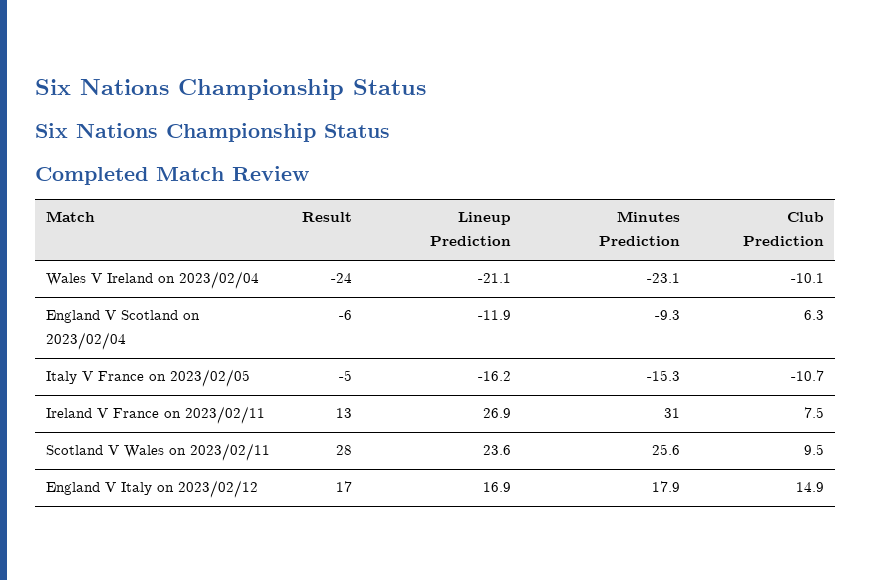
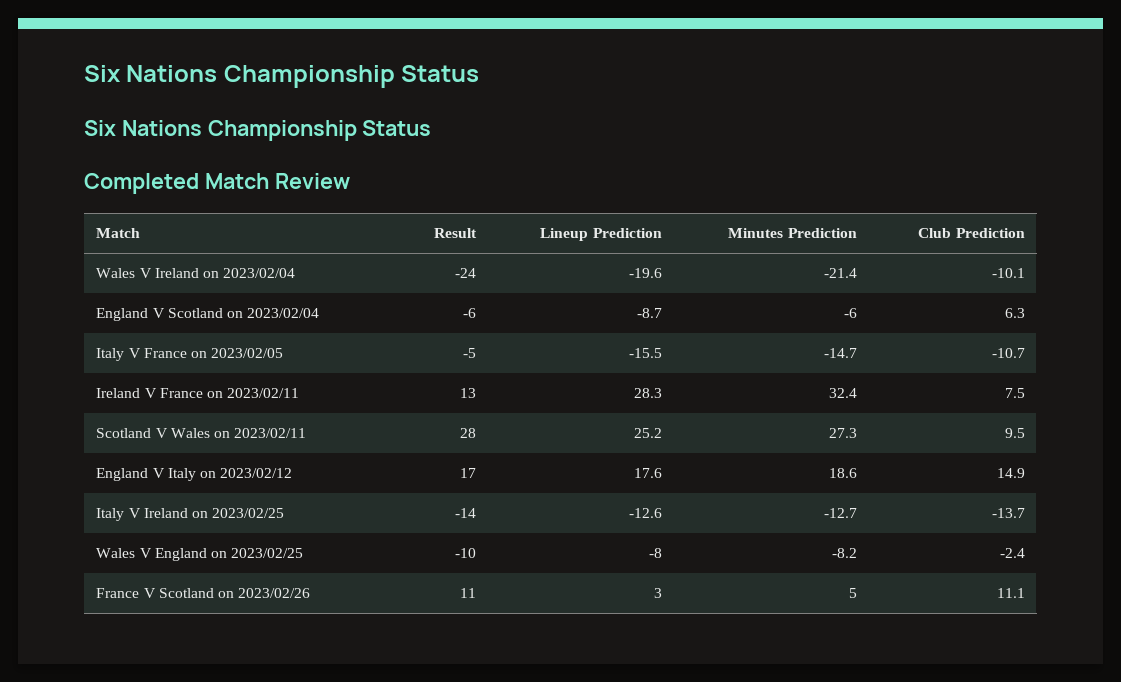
[478,273,512,283] [647,273,681,283] -21.1 | -23.1 -> [628,268,662,278] [823,268,857,278] -19.6 | -21.4
[478,310,512,320] [655,310,681,320] -11.9 | -9.3 -> [636,308,662,318] [843,308,857,318] -8.7 | -6
[478,371,512,381] [647,370,681,381] -16.2 | -15.3 -> [628,348,662,358] [823,348,857,358] -15.5 | -14.7
[483,408,512,418] [664,408,681,418] 26.9 | 31 -> [633,388,662,398] [828,388,857,398] 28.3 | 32.4
[483,445,512,455] [652,444,681,455] 23.6 | 25.6 -> [633,428,662,438] [828,428,857,438] 25.2 | 27.3
[483,482,512,492] [652,481,681,492] 16.9 | 17.9 -> [633,468,662,478] [828,468,857,478] 17.6 | 18.6
(825, 487) none -> [96,508,285,521] [454,508,476,518] [628,508,662,518] [823,508,857,518] [991,508,1025,518] [96,548,304,561] [454,548,476,558] [648,548,662,558] [831,548,857,558] [999,548,1025,558] [96,588,311,598] [459,588,476,598] [653,588,662,598] [848,588,857,598] [996,588,1025,598] // Italy V Ireland on 2023/02/25 | -14 | -12.6 | -12.7 | -13.7 // Wales V England on 2023/02/25 | -10 | -8 | -8.2 | -2.4 // France V Scotland on 2023/02/26 | 11 | 3 | 5 | 11.1

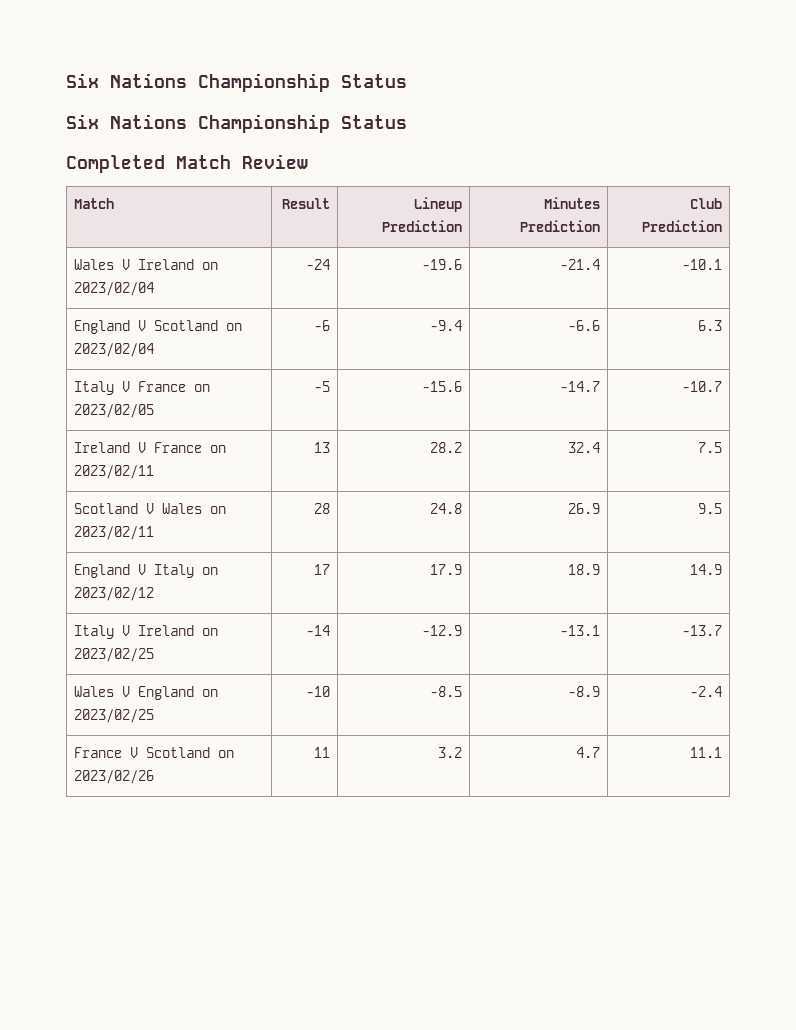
[636,308,662,318] [843,308,857,318] -8.7 | -6 -> [429,320,462,331] [567,320,600,331] -9.4 | -6.6
[628,348,662,358] -15.5 -> [421,381,462,392] -15.6
[633,388,662,398] 28.3 -> [429,442,462,453] 28.2
[633,428,662,438] [828,428,857,438] 25.2 | 27.3 -> [429,503,462,514] [567,503,600,514] 24.8 | 26.9
[633,468,662,478] [828,468,857,478] 17.6 | 18.6 -> [429,564,462,575] [567,564,600,575] 17.9 | 18.9
[628,508,662,518] [823,508,857,518] -12.6 | -12.7 -> [421,625,462,636] [559,625,600,636] -12.9 | -13.1
[648,548,662,558] [831,548,857,558] -8 | -8.2 -> [429,686,462,697] [567,686,600,697] -8.5 | -8.9
[653,588,662,598] [848,588,857,598] 3 | 5 -> [437,747,462,758] [575,747,600,758] 3.2 | 4.7

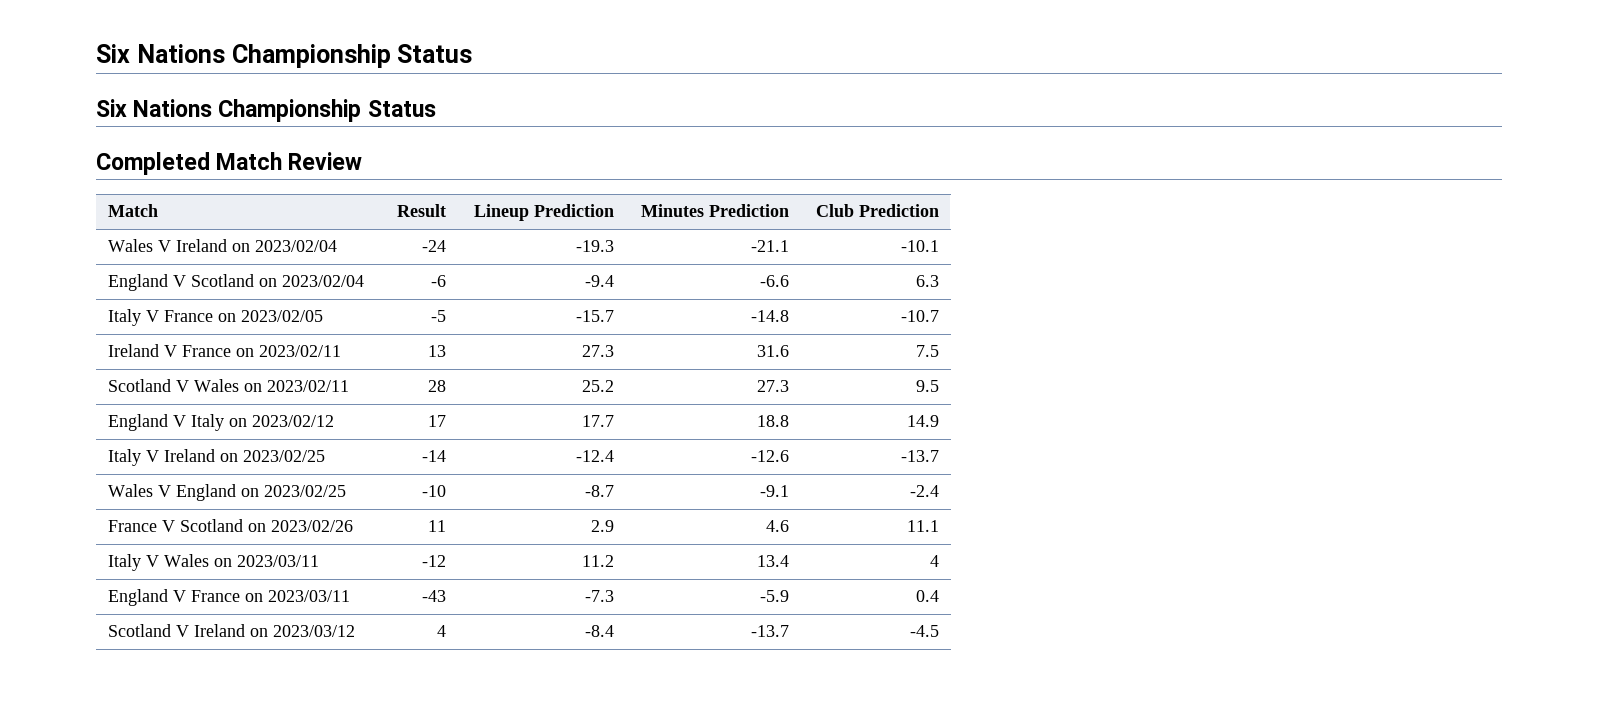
[421,259,462,270] [559,259,600,270] -19.6 | -21.4 -> [575,240,614,252] [750,240,789,252] -19.3 | -21.1
[421,381,462,392] [559,381,600,392] -15.6 | -14.7 -> [575,310,614,322] [750,310,789,322] -15.7 | -14.8
[429,442,462,453] [567,442,600,453] 28.2 | 32.4 -> [581,345,614,357] [756,345,789,357] 27.3 | 31.6
[429,503,462,514] [567,503,600,514] 24.8 | 26.9 -> [581,380,614,392] [756,380,789,392] 25.2 | 27.3
[429,564,462,575] [567,564,600,575] 17.9 | 18.9 -> [581,415,614,427] [756,415,789,427] 17.7 | 18.8
[421,625,462,636] [559,625,600,636] -12.9 | -13.1 -> [575,450,614,462] [750,450,789,462] -12.4 | -12.6
[429,686,462,697] [567,686,600,697] -8.5 | -8.9 -> [584,485,614,497] [759,485,789,497] -8.7 | -9.1
[437,747,462,758] [575,747,600,758] 3.2 | 4.7 -> [590,520,614,532] [765,520,789,532] 2.9 | 4.6
(722, 752) none -> [108,554,320,571] [421,555,446,567] [581,555,614,567] [756,555,789,567] [929,555,939,567] [108,589,351,606] [421,590,446,602] [584,590,614,602] [759,590,789,602] [915,590,939,602] [108,624,356,637] [436,625,446,637] [584,625,614,637] [750,625,789,637] [909,625,939,637] // Italy V Wales on 2023/03/11 | -12 | 11.2 | 13.4 | 4 // England V France on 2023/03/11 | -43 | -7.3 | -5.9 | 0.4 // Scotland V Ireland on 2023/03/12 | 4 | -8.4 | -13.7 | -4.5

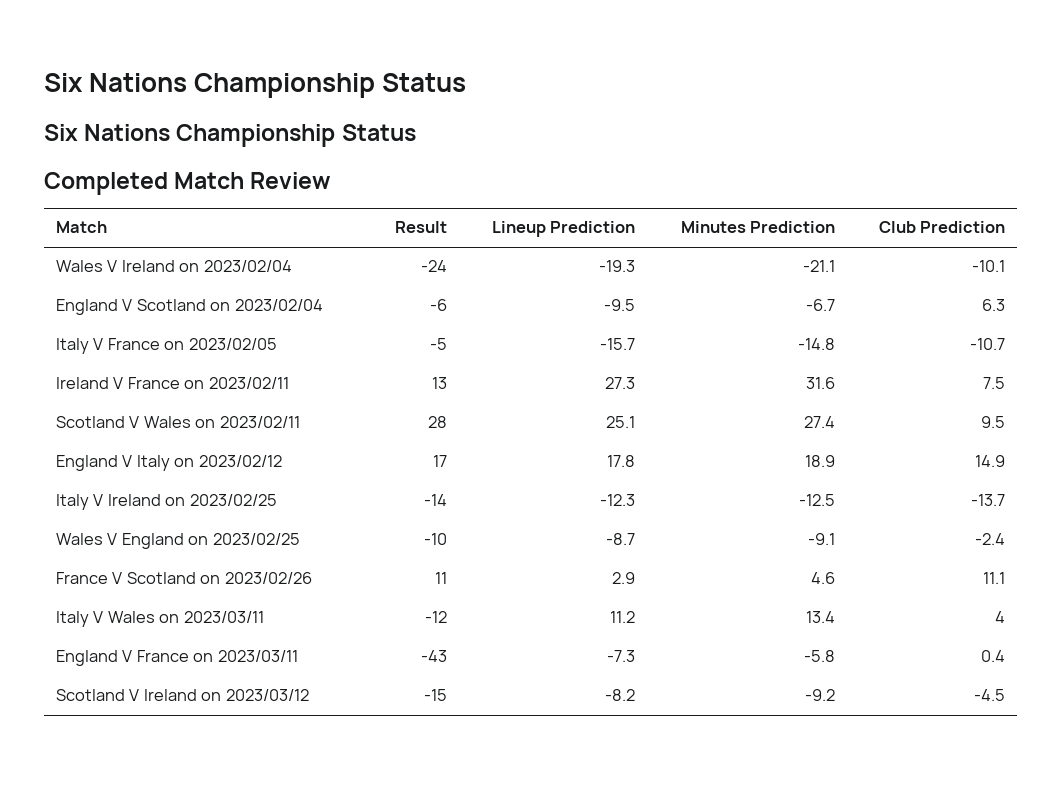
[584,275,614,287] [759,275,789,287] -9.4 | -6.6 -> [604,299,636,311] [806,299,836,311] -9.5 | -6.7
[581,380,614,392] [756,380,789,392] 25.2 | 27.3 -> [606,416,636,428] [804,416,836,428] 25.1 | 27.4
[581,415,614,427] [756,415,789,427] 17.7 | 18.8 -> [607,455,636,467] [805,455,836,467] 17.8 | 18.9
[575,450,614,462] [750,450,789,462] -12.4 | -12.6 -> [600,494,636,506] [799,494,836,506] -12.3 | -12.5
[759,590,789,602] -5.9 -> [804,650,836,662] -5.8
[436,625,446,637] [584,625,614,637] [750,625,789,637] 4 | -8.4 | -13.7 -> [424,689,448,701] [605,689,636,701] [805,689,836,701] -15 | -8.2 | -9.2

